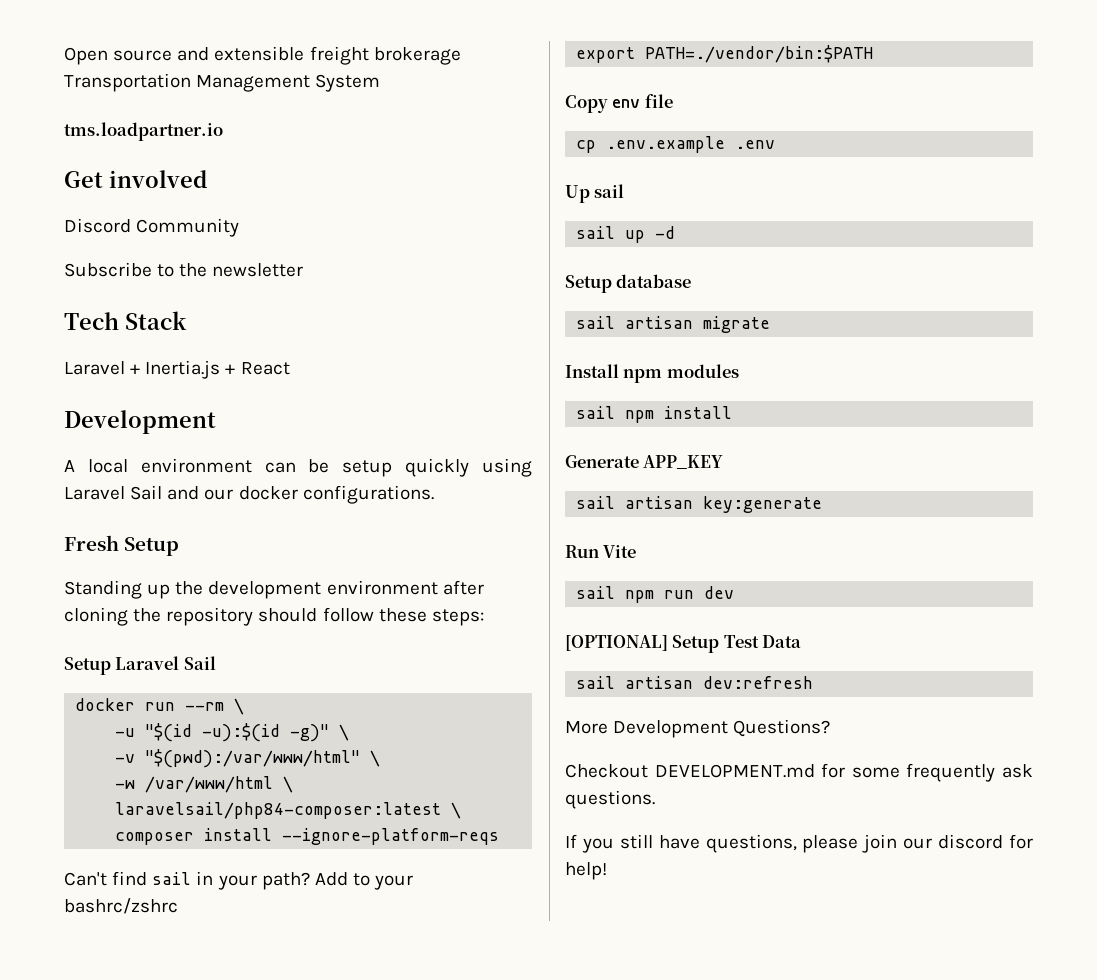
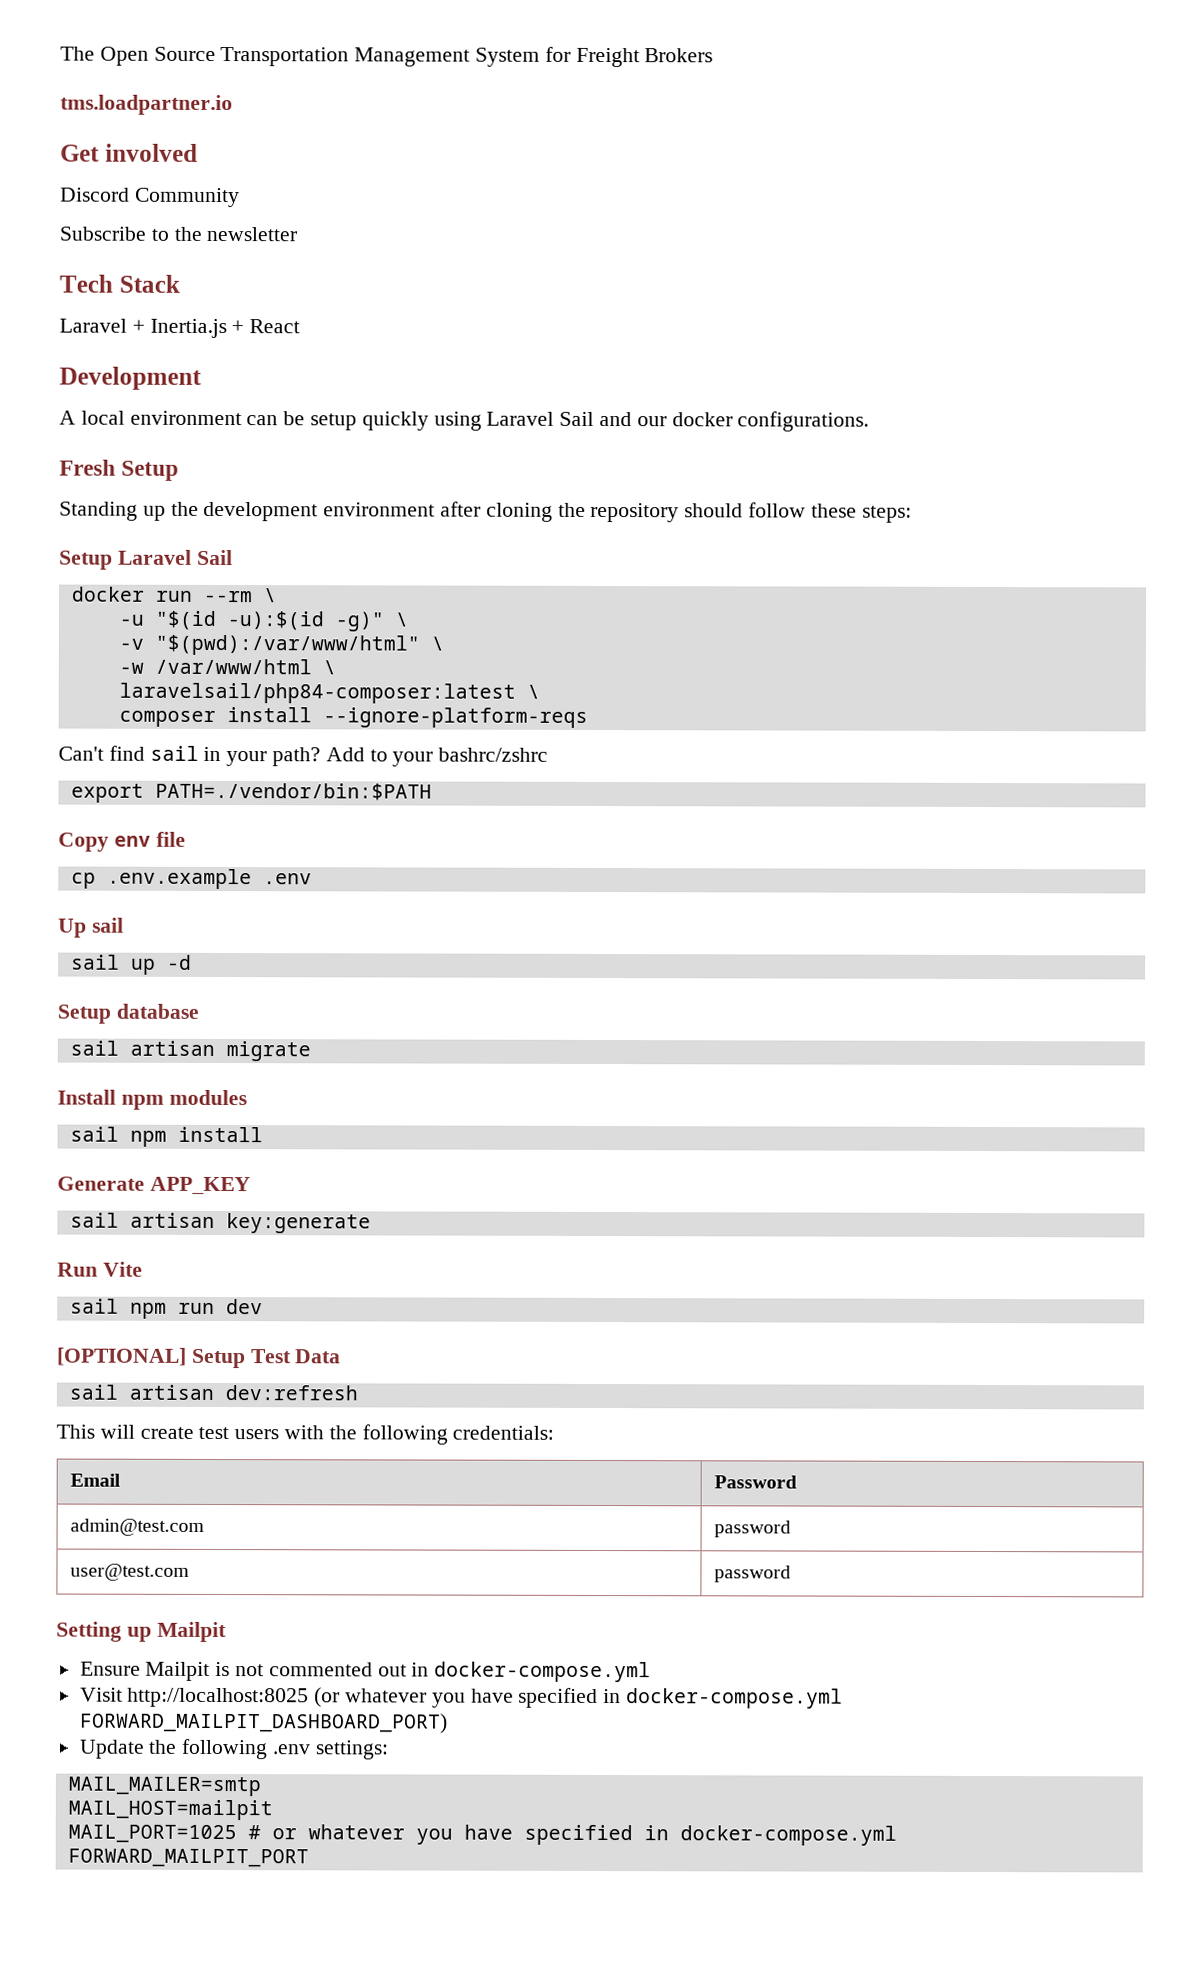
[64,46,461,65] Open source and extensible freight brokerage -> [60,46,216,66] The Open Source
(381, 83) none -> [544,46,714,68] for Freight Brokers
[565,719,831,738] [565,763,1033,782] [565,790,655,809] [565,834,1033,853] [565,862,607,880] More Development Questions? // Checkout DEVELOPMENT.md for some frequently ask questions. // If you still have questions, please join our discord for help! -> [56,1424,555,1445] [69,1473,121,1487] [713,1475,797,1489] [69,1518,204,1536] [713,1520,791,1538] [69,1563,189,1581] [713,1565,791,1583] [56,1621,227,1643] [79,1661,652,1683] [79,1687,844,1709] [79,1712,448,1734] [78,1738,389,1760] [67,1776,261,1797] [67,1799,273,1821] [67,1824,897,1846] [67,1848,309,1868] This will create test users with the following credentials: // Email | Password // admin@test.com | password // user@test.com | password // Setting up Mailpit // Ensure Mailpit is not commented out in docker-compose.yml // Visit http://localhost:8025 (or whatever you have specified in docker-compose.yml FORWARD_MAILPIT_DASHBOARD_PORT) // Update the following .env settings: // MAIL_MAILER=smtp // MAIL_HOST=mailpit // MAIL_PORT=1025 # or whatever you have specified in docker-compose.yml FORWARD_MAILPIT_PORT

